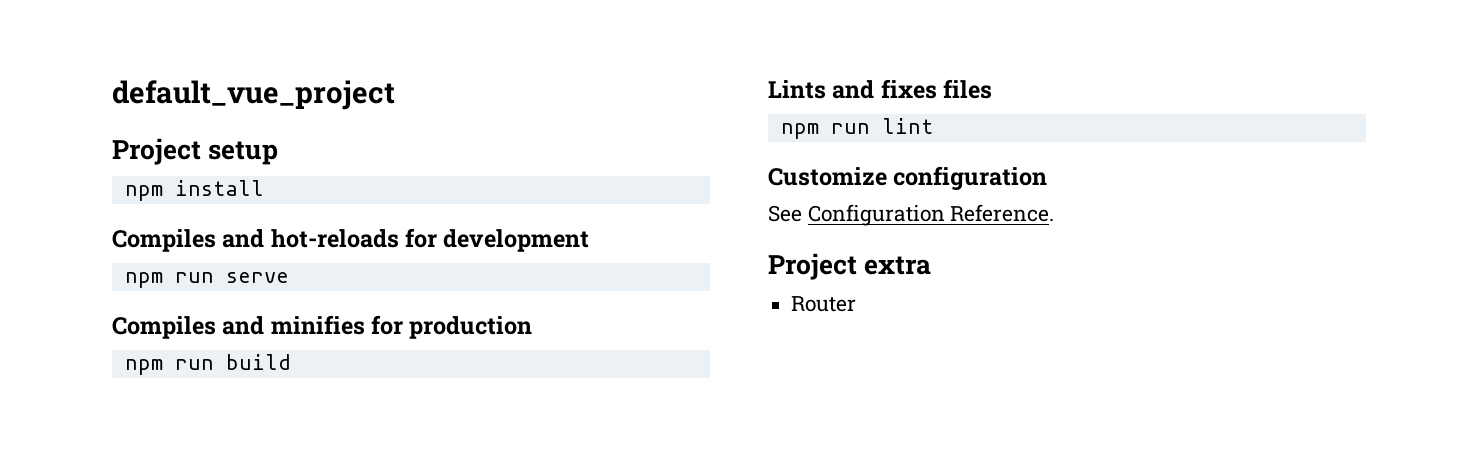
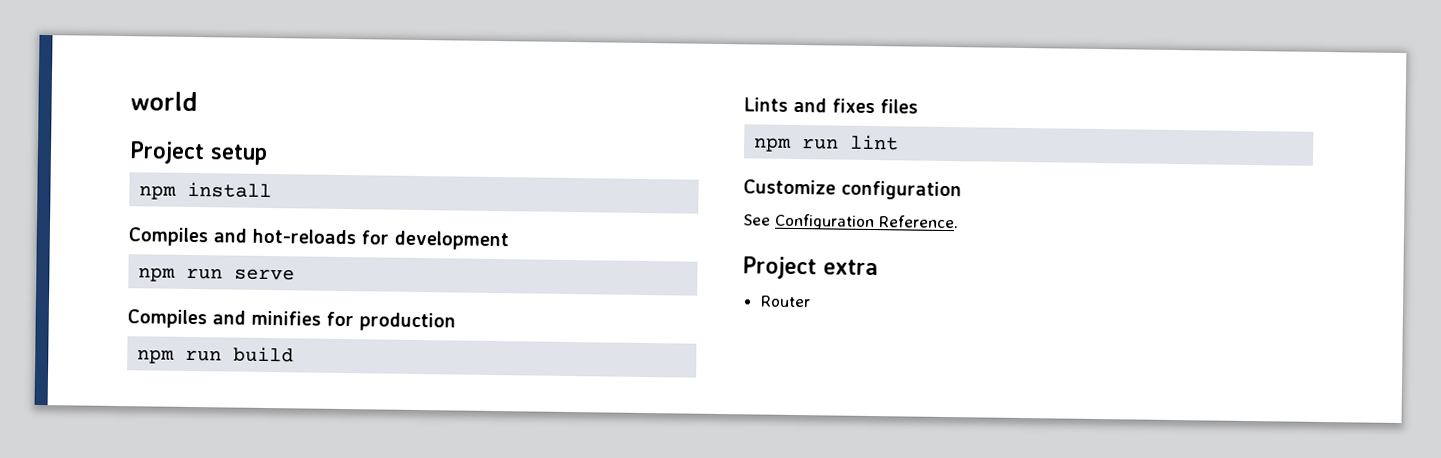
[112,80,395,110] default_vue_project -> [130,91,198,112] world

